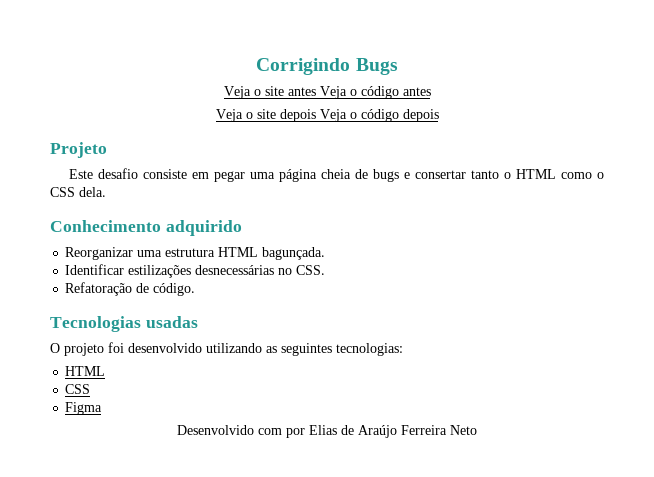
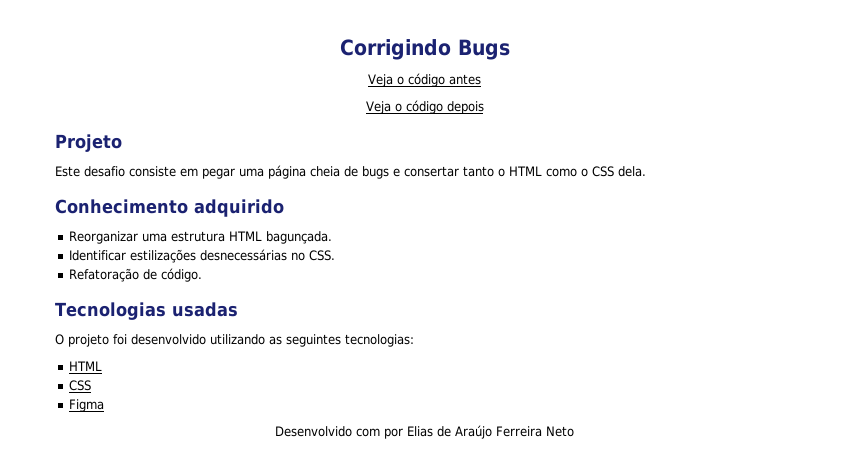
[264,86,357,99] site antes Veja o -> (404, 80) none
[256,109,357,122] site depois Veja o -> (402, 107) none

